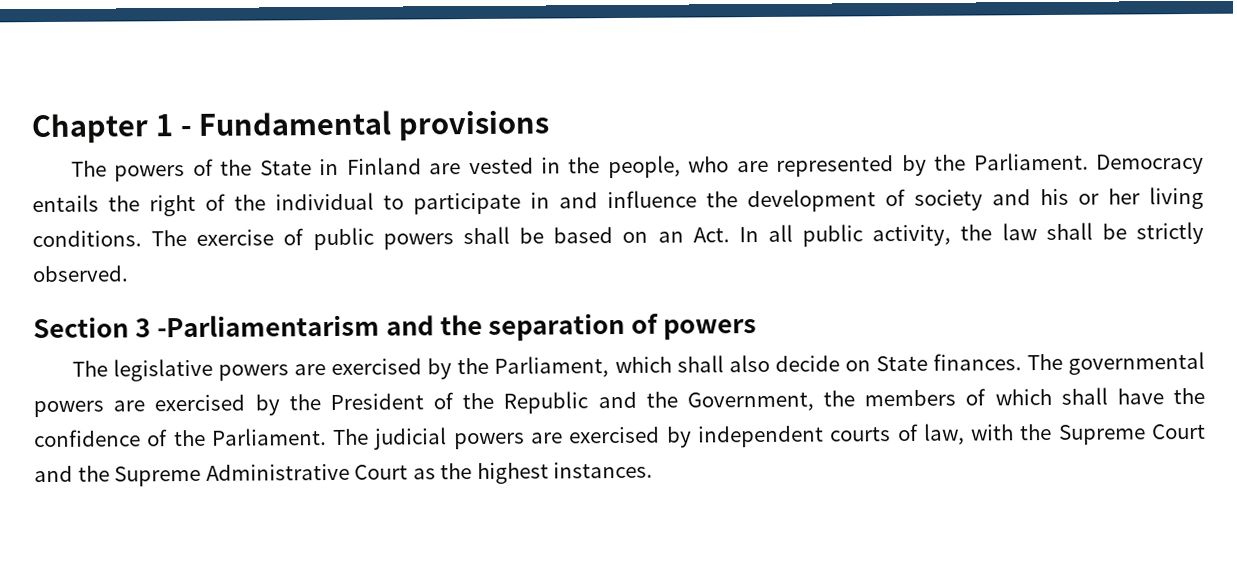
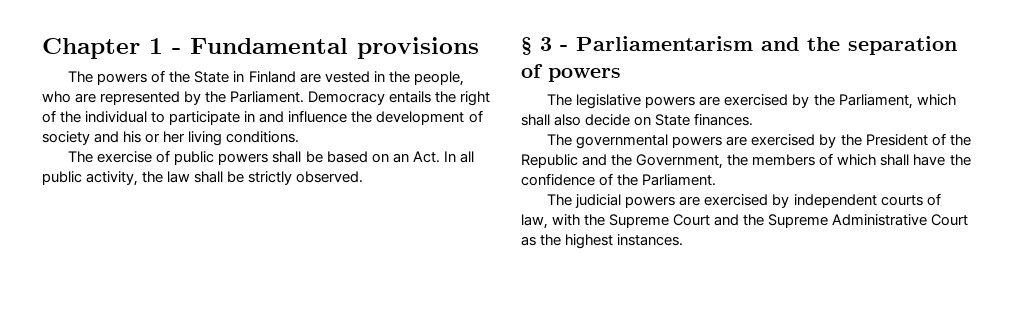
(142, 239) none -> (300, 137) //
[33,314,380,339] Section 3 -Parliamentarism -> [521,36,753,55] § 3 - Parliamentarism
(1022, 362) none -> (754, 119) //
(327, 437) none -> (717, 180) //

